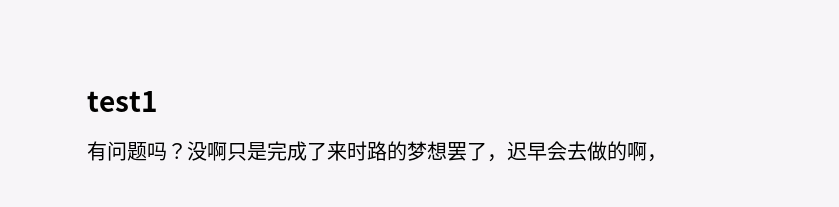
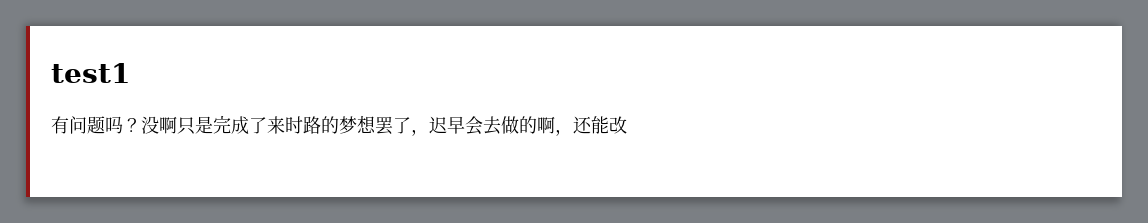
(667, 158) none -> [573,116,627,134] 还能改

